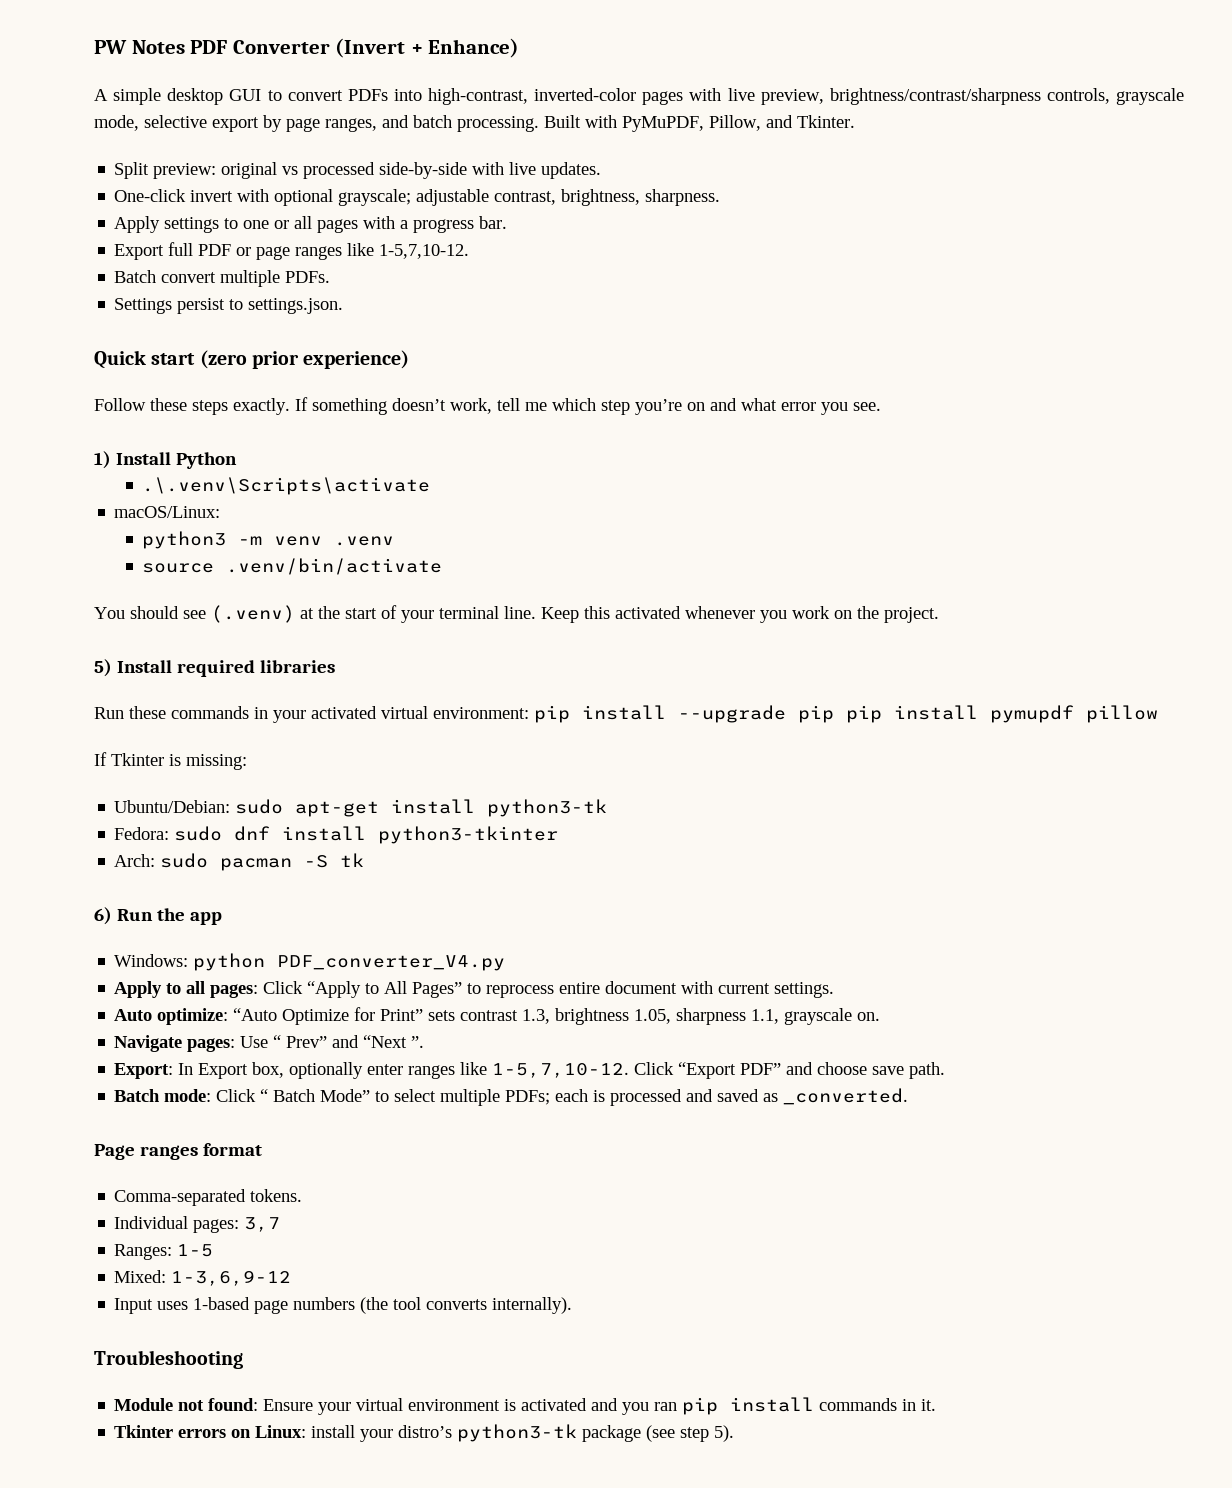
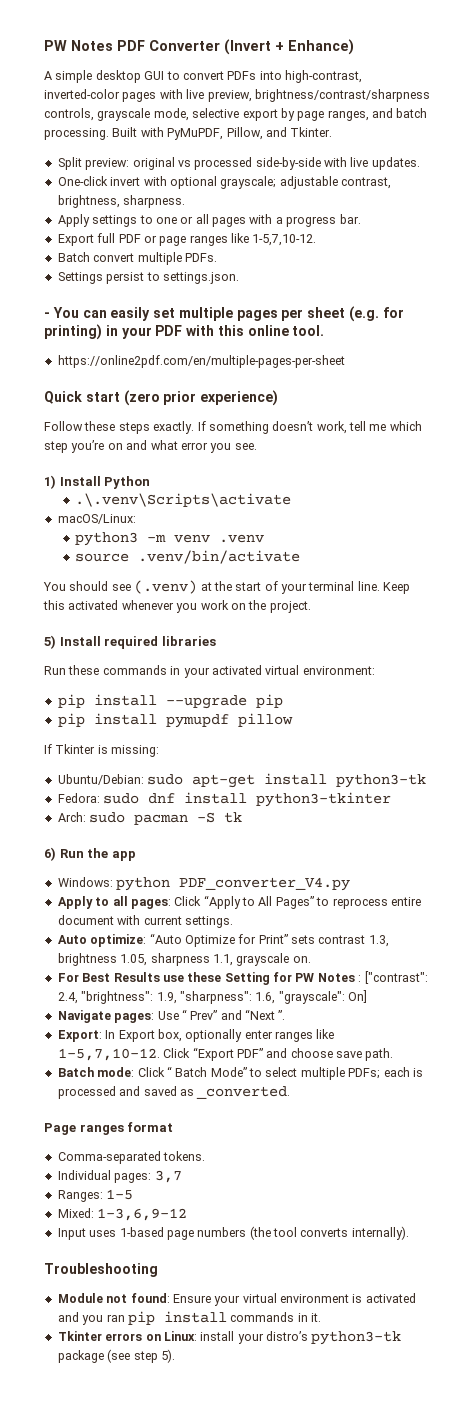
(344, 306) none -> [44,306,404,322] [44,324,325,340] [57,355,345,368] // - You can easily set multiple pages per sheet (e.g. for printing) in your PDF with this online tool. // https://online2pdf.com/en/multiple-pages-per-sheet
(529, 713) none -> (375, 670) //
(834, 714) none -> (283, 701) //
(881, 1016) none -> [57,971,428,985] [57,990,367,1004] // For Best Results use these Setting for PW Notes : ["contrast": 2.4, "brightness": 1.9, "sharpness": 1.6, "grayscale": On]

